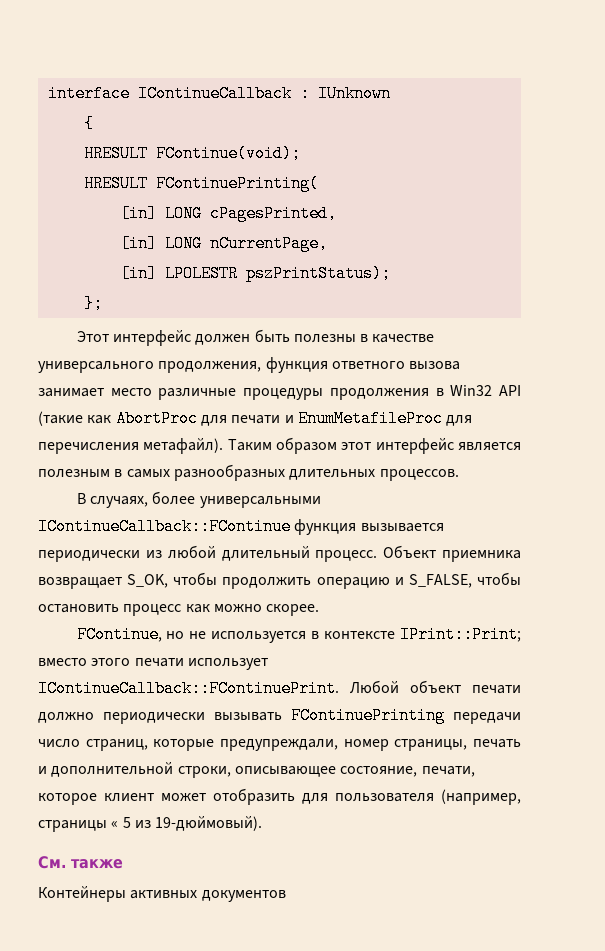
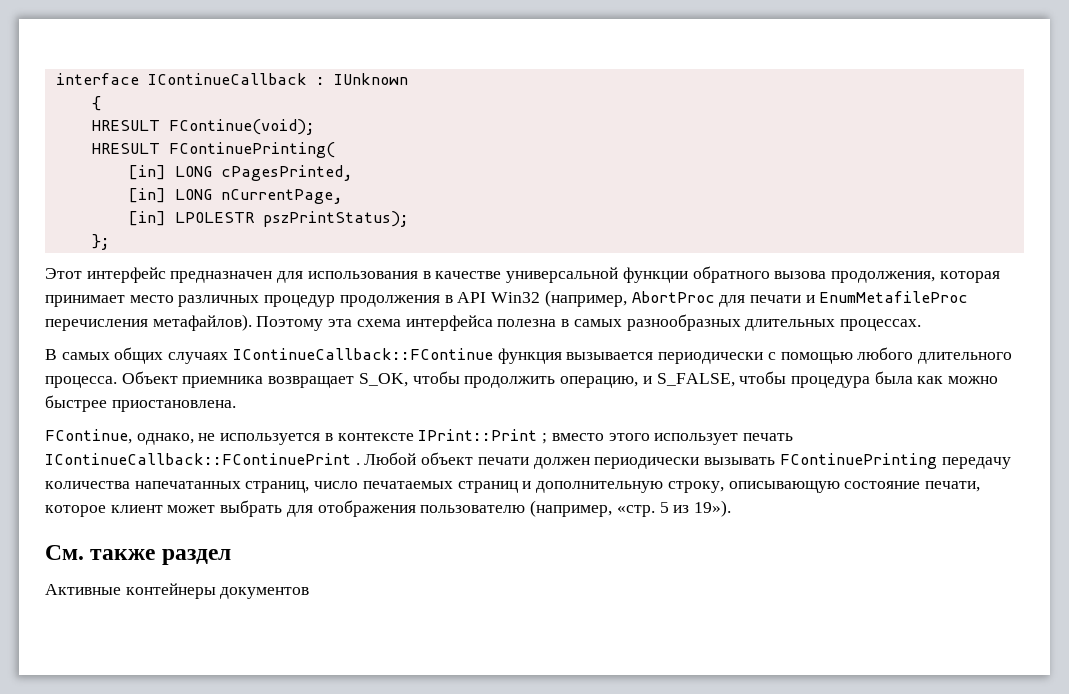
[195,329,435,345] [38,357,461,373] [38,385,521,400] [38,411,112,426] должен быть полезны в качестве универсального продолжения, функция ответного вызова занимает место различные процедуры продолжения в Win32 API (такие как -> [170,266,1000,283] [45,290,627,307] предназначен для использования в качестве универсальной функции обратного вызова продолжения, которая принимает место различных процедур продолжения в API Win32 (например,
[446,415,473,426] [38,437,521,454] [38,469,110,478] для перечисления метафайл). Таким образом этот интерфейс является полезным -> [45,314,557,331] перечисления метафайлов). Поэтому эта схема интерфейса полезна
[379,469,459,481] процессов. -> [839,319,921,331] процессах.
[89,491,321,508] случаях, более универсальными -> [61,347,229,364] самых общих случаях
[145,545,378,562] из любой длительный процесс. -> [767,347,1012,364] [45,376,117,388] с помощью любого длительного процесса.
[316,577,390,589] операцию -> [560,376,639,388] операцию,
[38,604,320,616] остановить процесс как можно скорее. -> [790,371,999,388] [45,395,236,412] процедура была как можно быстрее приостановлена.
[166,631,185,639] но -> [136,433,194,445] однако,
[400,626,521,643] [38,658,268,670] [38,680,339,697] IPrint::Print; вместо этого печати использует IContinueCallback::FContinuePrint. -> [418,429,793,445] [45,453,360,465] IPrint::Print ; вместо этого использует печать IContinueCallback::FContinuePrint .
[38,712,94,723] должно -> [533,457,590,469] должен
[453,712,521,724] [38,739,521,751] [38,762,475,778] [38,788,521,805] [38,820,119,832] передачи число страниц, которые предупреждали, номер страницы, печать и дополнительной строки, описывающее состояние, печати, которое клиент может отобразить для пользователя (например, страницы « -> [941,457,1011,469] [45,481,980,493] [45,500,655,517] передачу количества напечатанных страниц, число печатаемых страниц и дополнительную строку, описывающую состояние печати, которое клиент может выбрать для отображения пользователю (например, «стр.
[155,816,263,831] 19-дюймовый). -> [693,500,731,517] 19»).
[38,886,198,902] // Контейнеры активных -> [161,549,231,565] [45,583,216,599] раздел // Активные контейнеры

